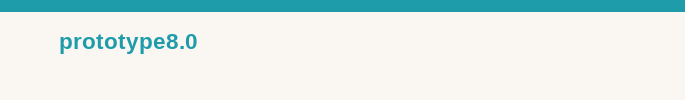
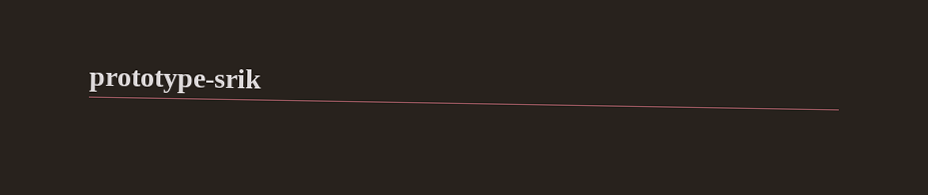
[59,34,198,54] prototype8.0 -> [89,66,262,95] prototype-srik

